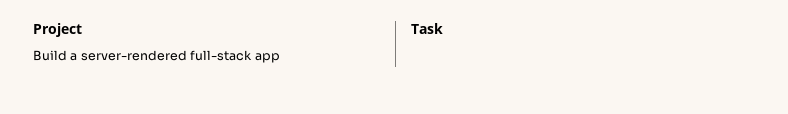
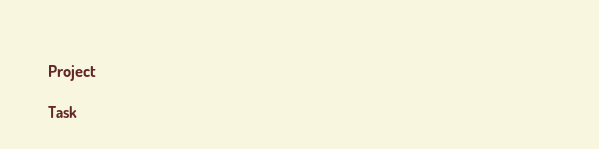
[33,50,280,63] // Build a server-rendered full-stack app -> (96, 73) none

